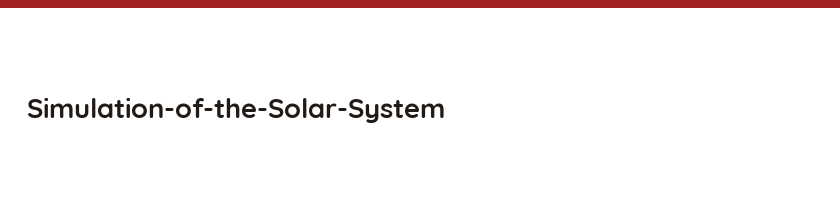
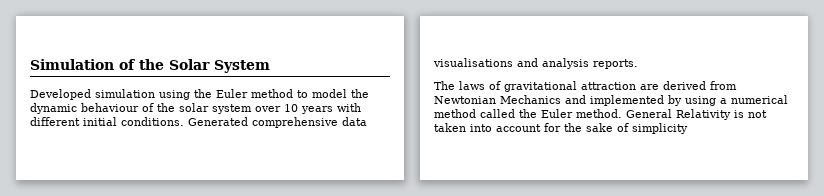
[27,97,445,123] Simulation-of-the-Solar-System -> [30,59,270,73] [30,89,369,100] [30,103,361,114] [30,117,367,128] [433,58,638,69] [434,81,737,92] [434,95,788,106] [434,109,767,120] [434,123,688,134] Simulation of the Solar System // Developed simulation using the Euler method to model the dynamic behaviour of the solar system over 10 years with different initial conditions. Generated comprehensive data visualisations and analysis reports. // The laws of gravitational attraction are derived from Newtonian Mechanics and implemented by using a numerical method called the Euler method. General Relativity is not taken into account for the sake of simplicity

